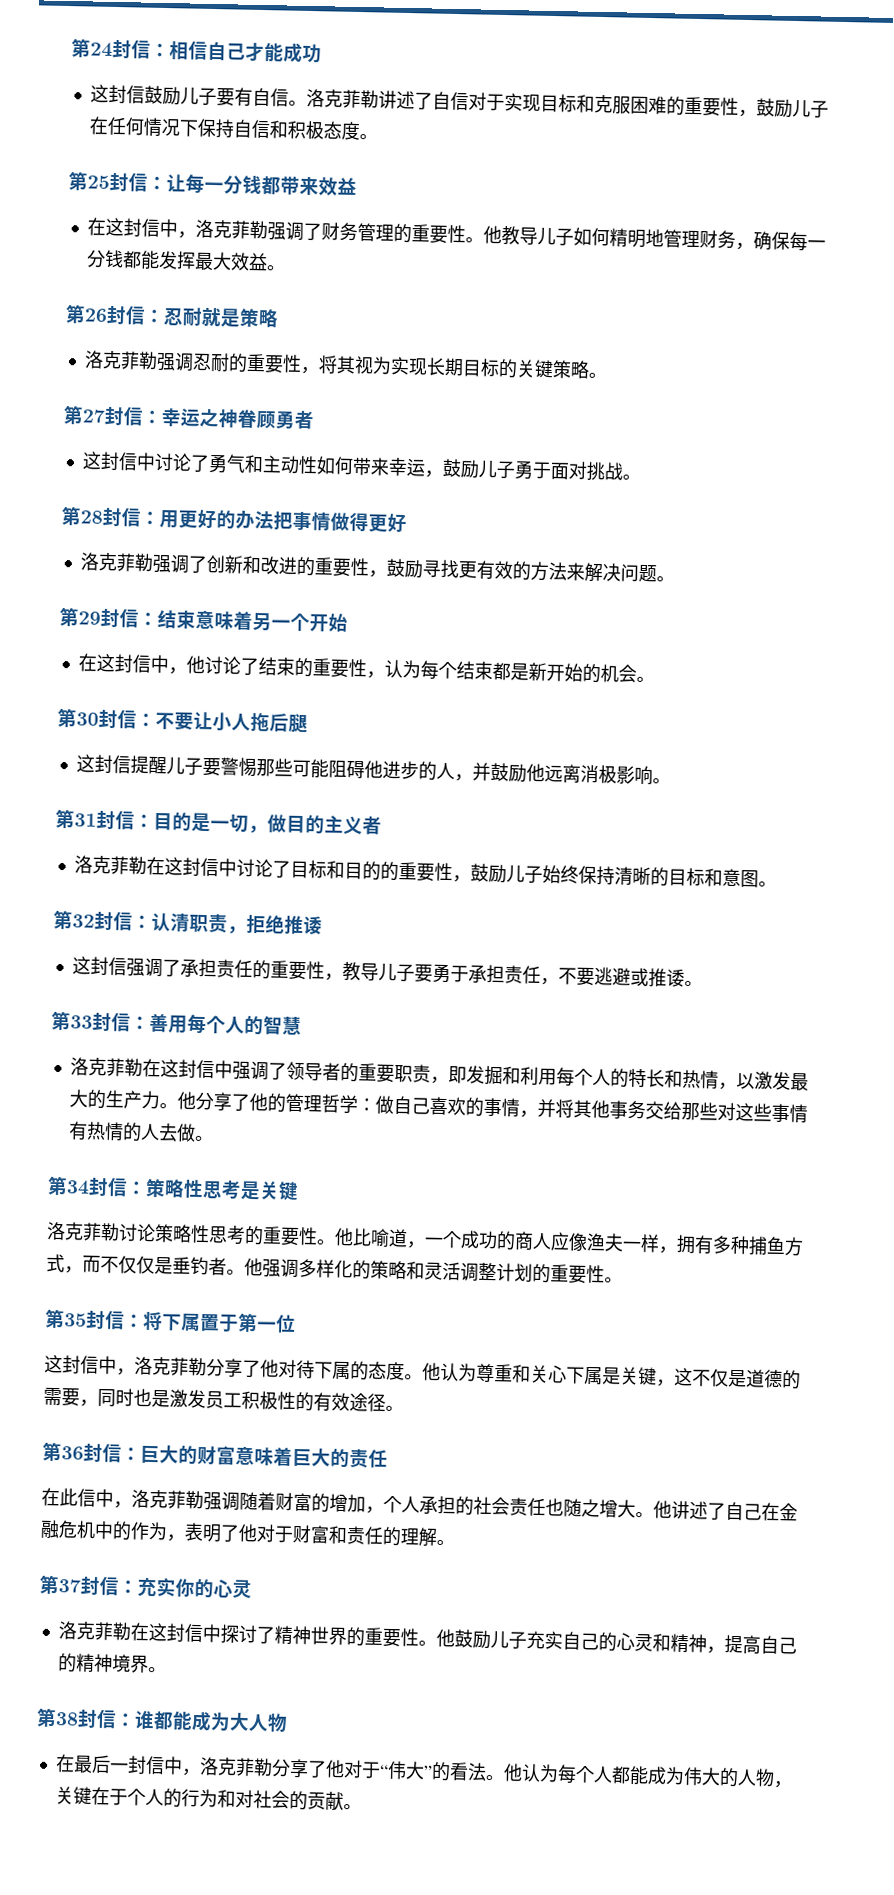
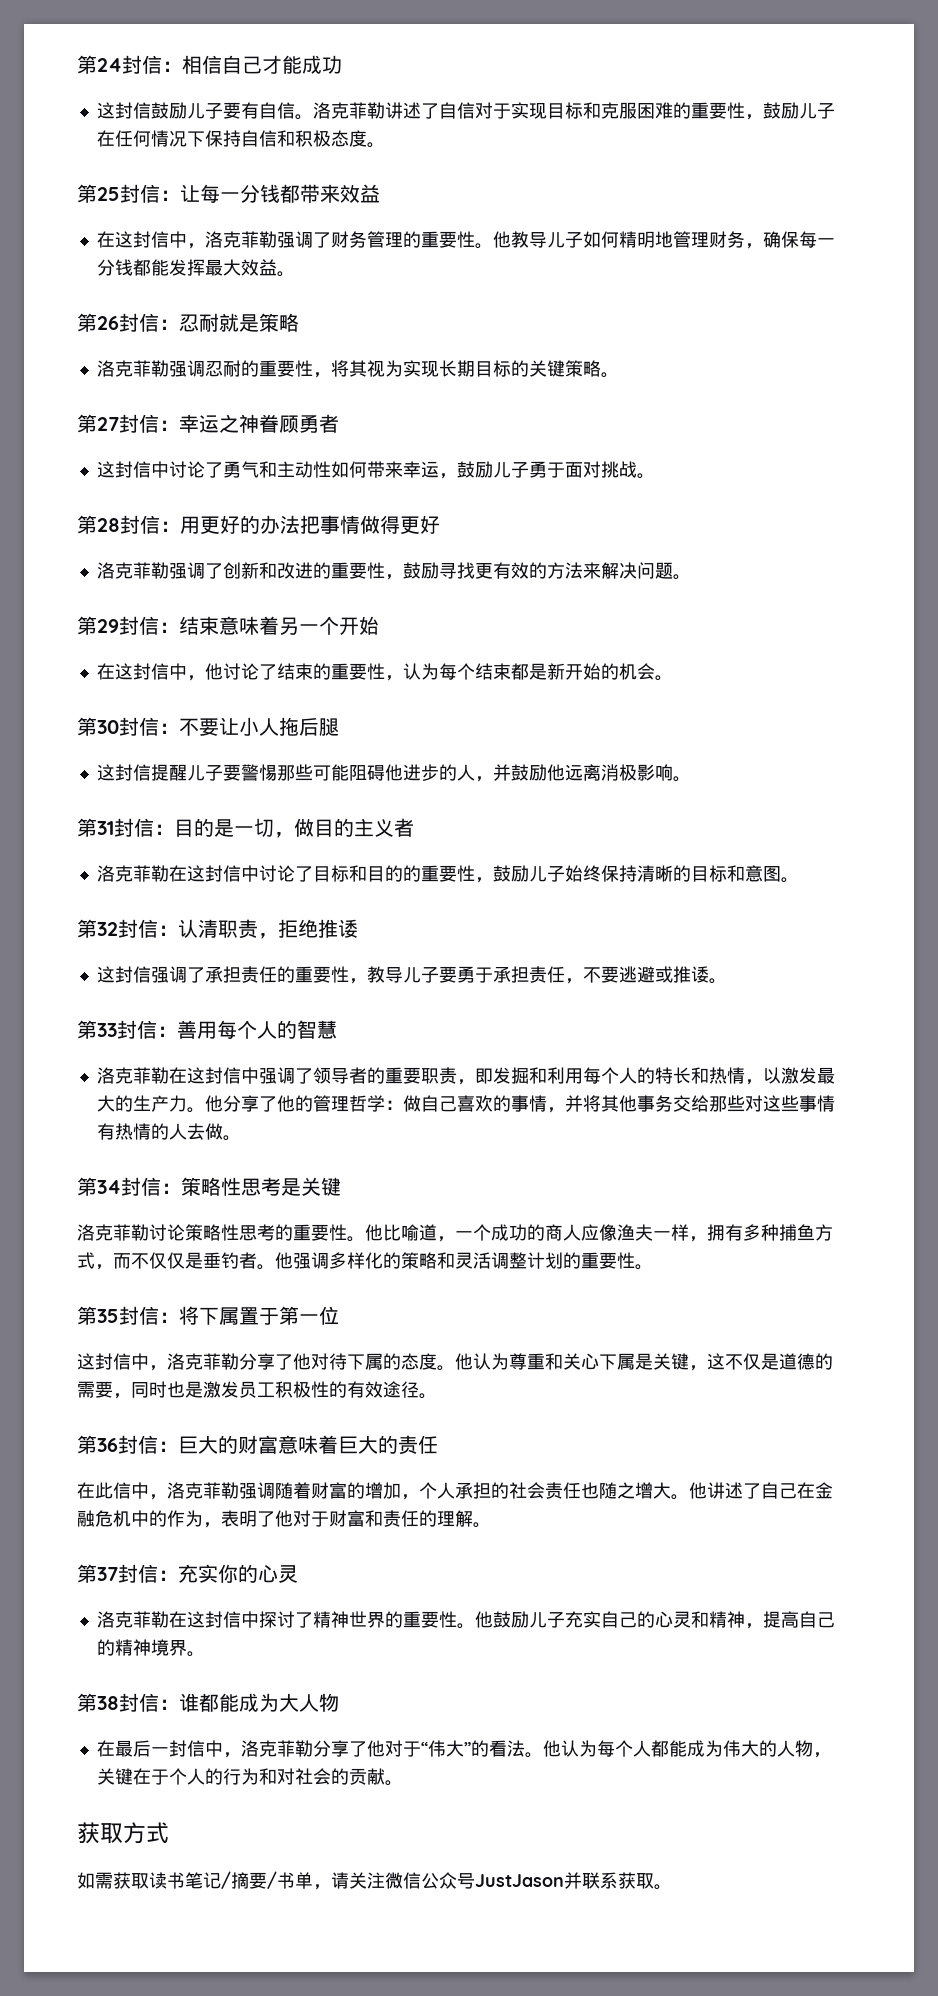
(362, 1807) none -> [77,1822,169,1844] [77,1871,672,1890] // 获取方式 // 如需获取读书笔记/摘要/书单，请关注微信公众号JustJason并联系获取。

